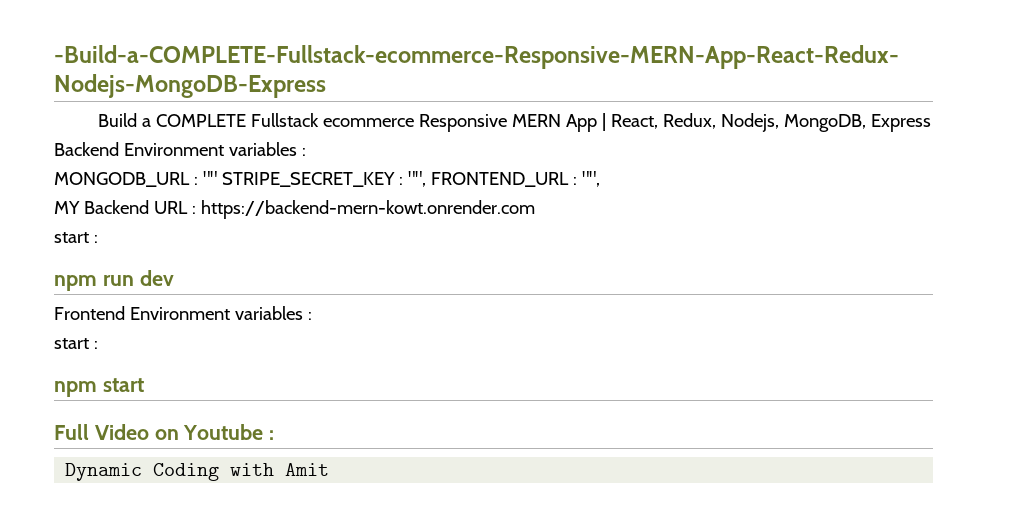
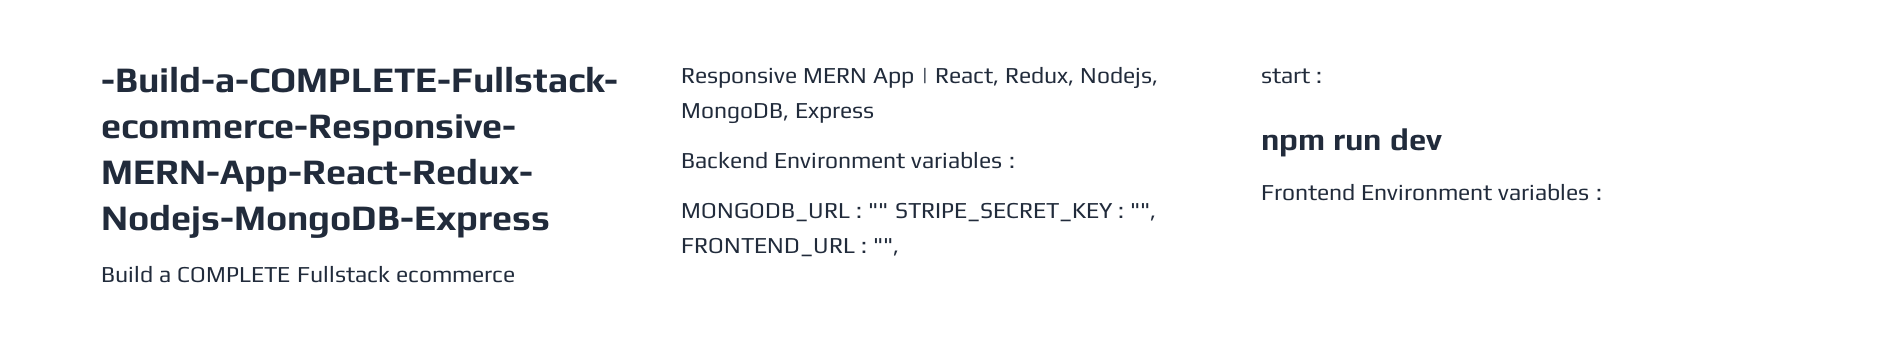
[54,200,535,219] // MY Backend URL : https://backend-mern-kowt.onrender.com -> (900, 247) none
[54,338,98,349] [54,378,144,397] [54,424,275,440] [65,463,330,481] // start : // npm start // Full Video on Youtube : // Dynamic Coding with Amit -> (1602, 194) none

